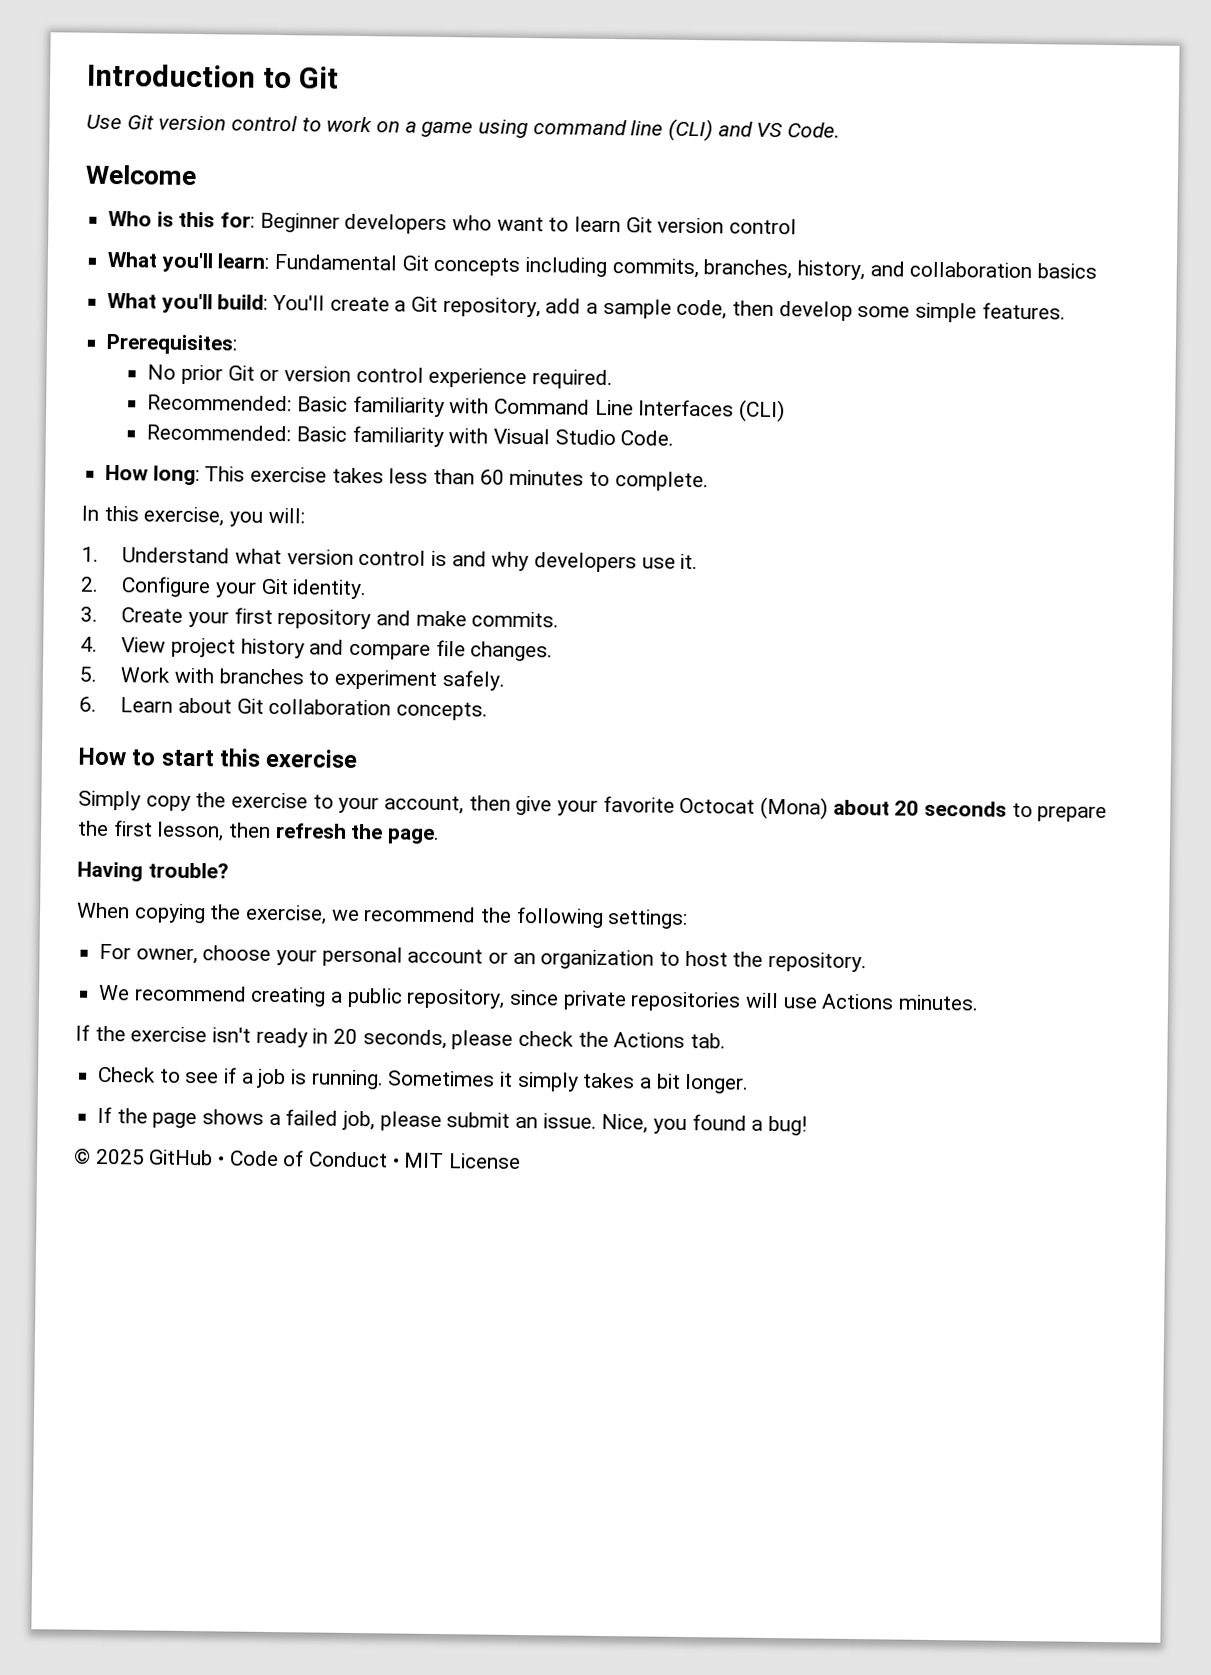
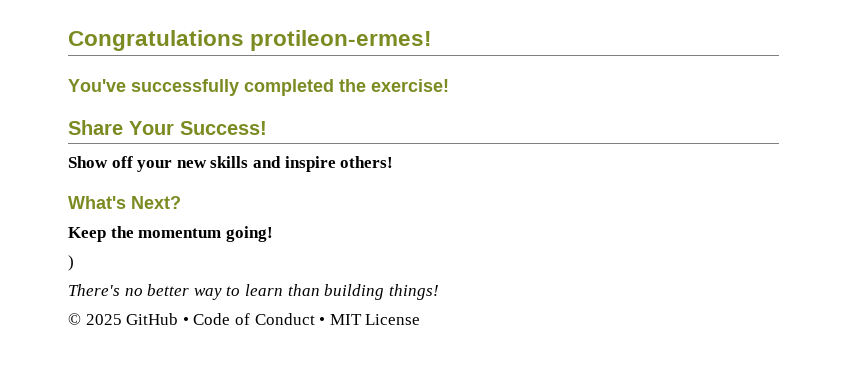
[87,63,339,89] [86,114,841,142] [85,164,197,186] [108,210,798,235] [107,251,1098,281] [107,292,1066,323] [106,333,239,355] [147,364,614,390] [147,394,786,423] [146,424,675,448] [105,464,709,492] [81,505,305,527] [81,546,699,573] [80,576,368,600] [80,606,560,630] [80,636,554,662] [79,666,506,691] [79,696,488,721] [78,747,359,769] [78,790,1108,823] [77,820,441,845] [77,861,229,882] [76,902,689,929] [99,943,868,973] [99,984,980,1012] [75,1024,727,1050] [98,1066,750,1094] [97,1106,808,1136] Introduction to Git // Use Git version control to work on a game using command line (CLI) and VS Code. // Welcome // Who is this for: Beginner developers who want to learn Git version control // What you'll learn: Fundamental Git concepts including commits, branches, history, and collaboration basics // What you'll build: You'll create a Git repository, add a sample code, then develop some simple features. // Prerequisites: // No prior Git or version control experience required. // Recommended: Basic familiarity with Command Line Interfaces (CLI) // Recommended: Basic familiarity with Visual Studio Code. // How long: This exercise takes less than 60 minutes to complete. // In this exercise, you will: // 1. Understand what version control is and why developers use it. // 2. Configure your Git identity. // 3. Create your first repository and make commits. // 4. View project history and compare file changes. // 5. Work with branches to experiment safely. // 6. Learn about Git collaboration concepts. // How to start this exercise // Simply copy the exercise to your account, then give your favorite Octocat (Mona) about 20 seconds to prepare the first lesson, then refresh the page. // Having trouble? // When copying the exercise, we recommend the following settings: // For owner, choose your personal account or an organization to host the repository. // We recommend creating a public repository, since private repositories will use Actions minutes. // If the exercise isn't ready in 20 seconds, please check the Actions tab. // Check to see if a job is running. Sometimes it simply takes a bit longer. // If the page shows a failed job, please submit an issue. Nice, you found a bug! -> [68,30,433,51] [68,79,449,96] [68,120,267,135] [68,156,394,172] [68,196,181,209] [68,226,273,242] [68,255,74,271] [68,284,439,300] Congratulations protileon-ermes! // You've successfully completed the exercise! // Share Your Success! // Show off your new skills and inspire others! // What's Next? // Keep the momentum going! // ) // There's no better way to learn than building things!

